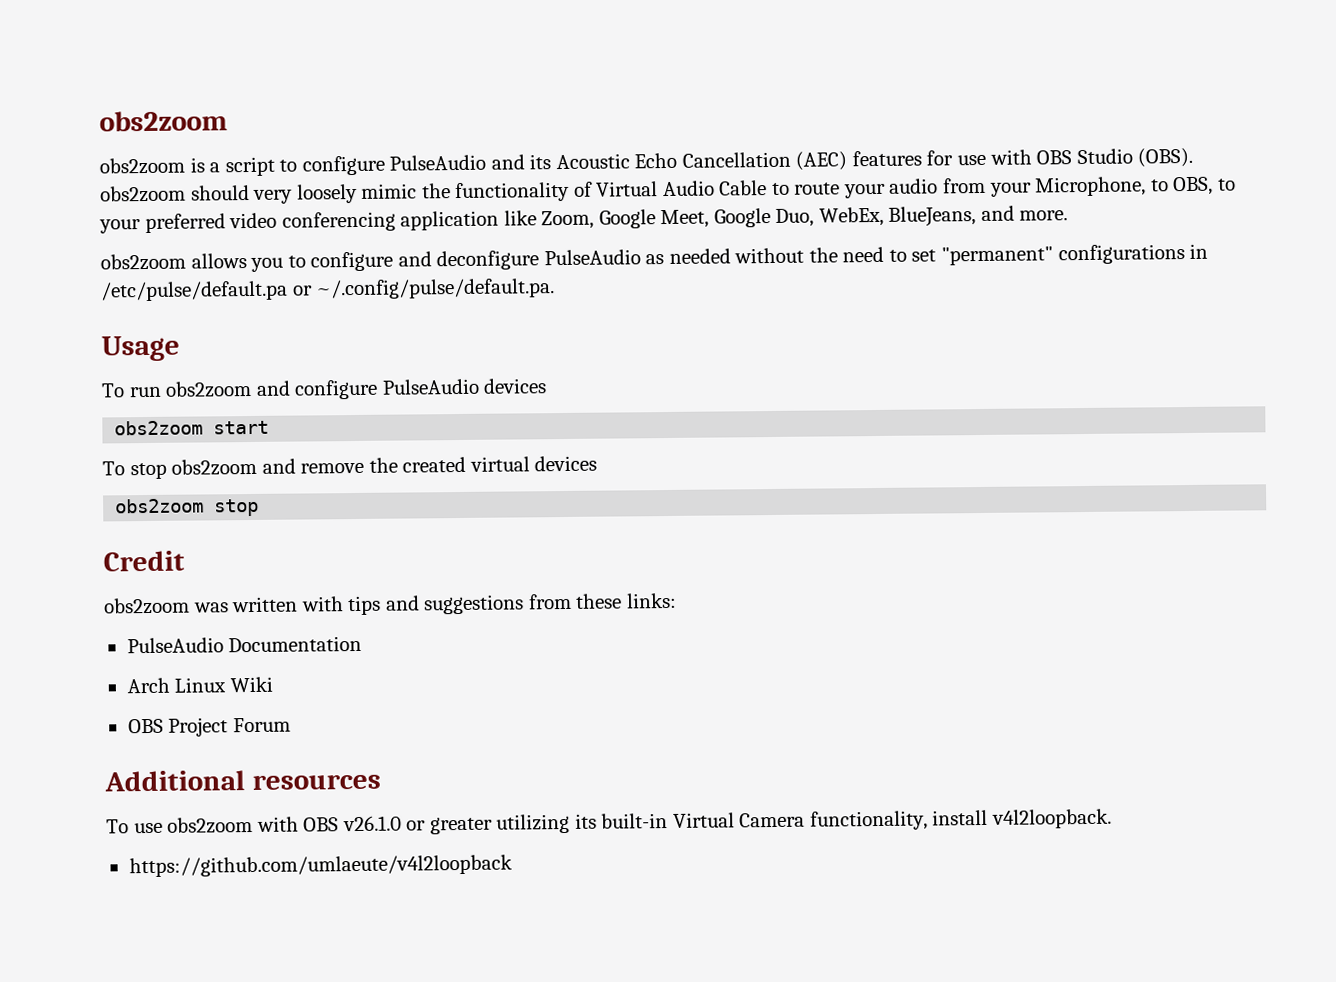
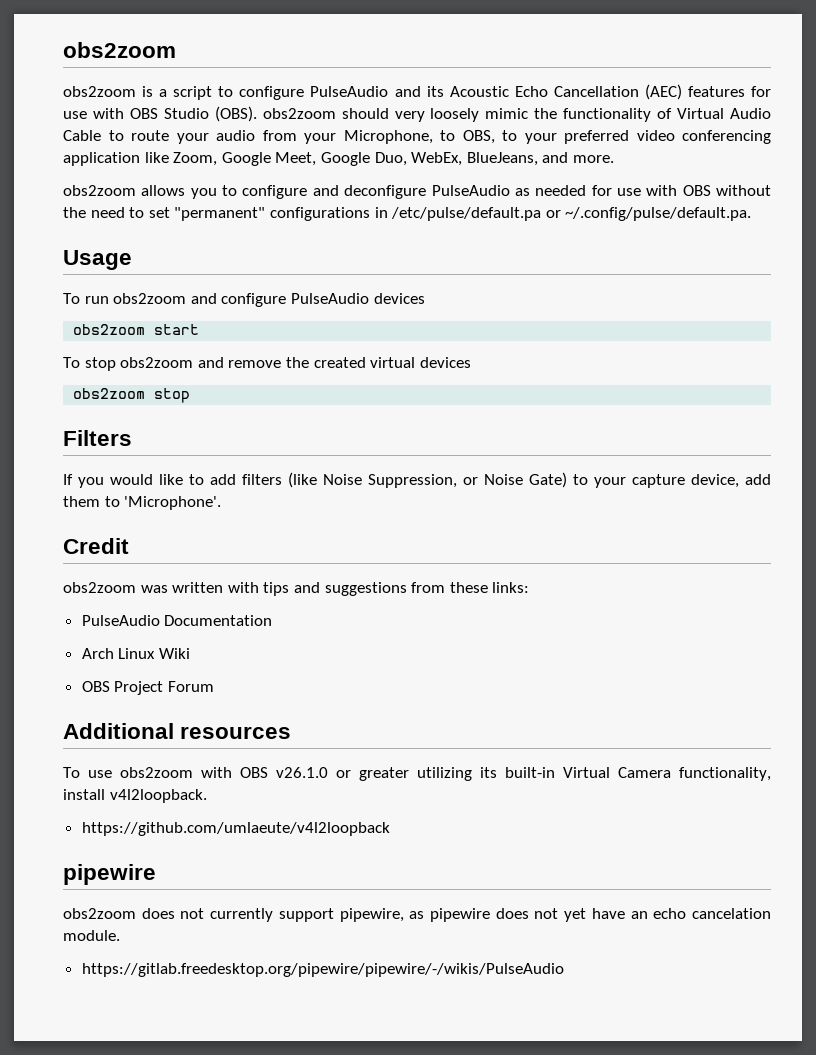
(731, 256) none -> [591,185,711,196] for use with OBS
(260, 507) none -> [63,430,132,446] [63,472,771,488] [63,496,222,510] // Filters // If you would like to add filters (like Noise Suppression, or Noise Gate) to your capture device, add them to 'Microphone'.
(513, 866) none -> [63,864,156,885] [63,908,771,922] [63,930,120,941] [81,963,564,977] // pipewire // obs2zoom does not currently support pipewire, as pipewire does not yet have an echo cancelation module. // https://gitlab.freedesktop.org/pipewire/pipewire/-/wikis/PulseAudio

